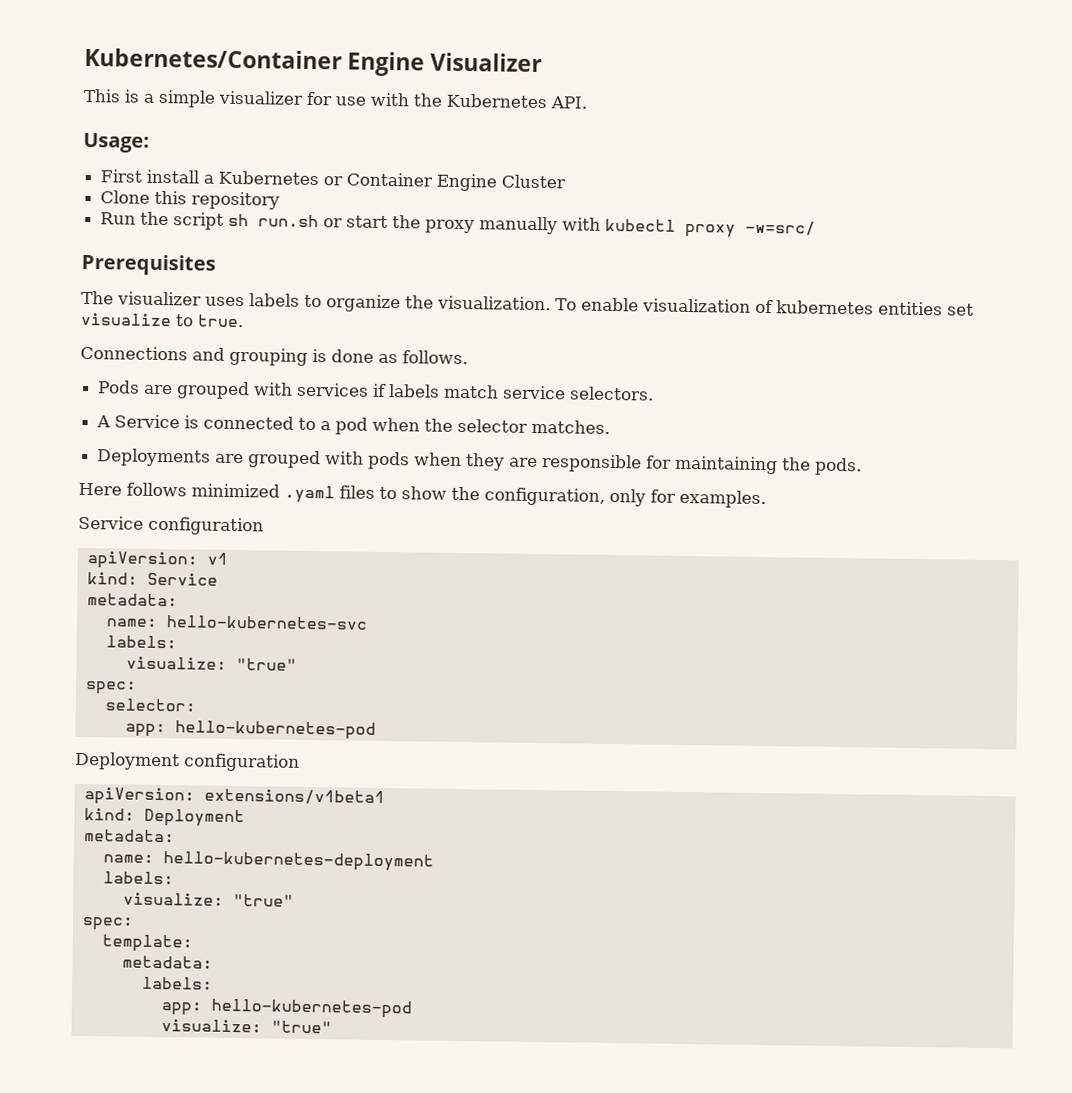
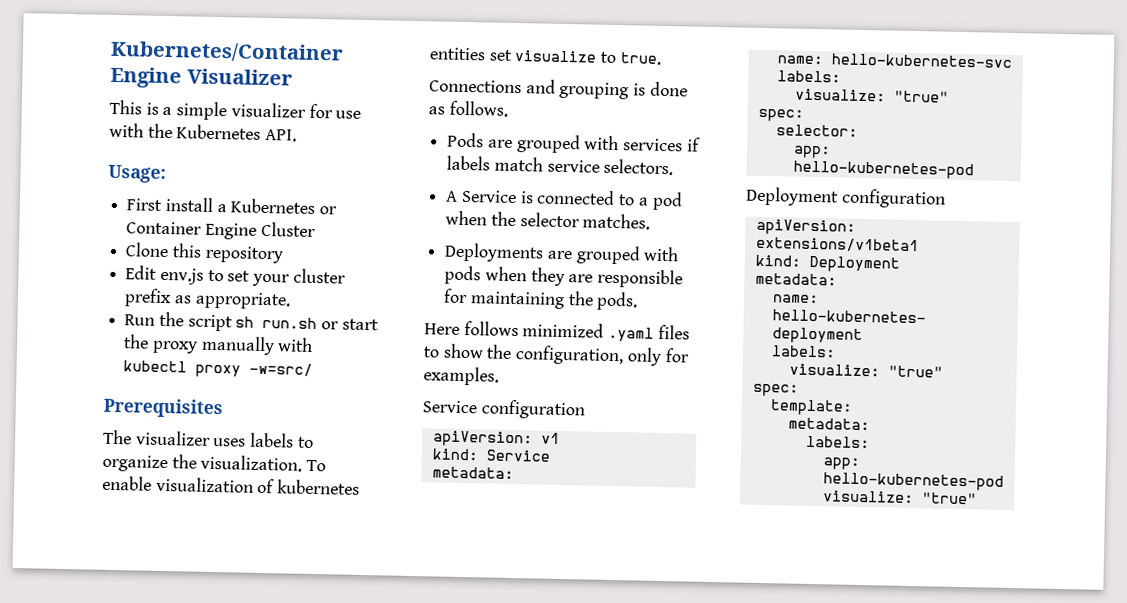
(281, 200) none -> [125,265,346,287] [124,288,291,310] // Edit env.js to set your cluster prefix as appropriate.

